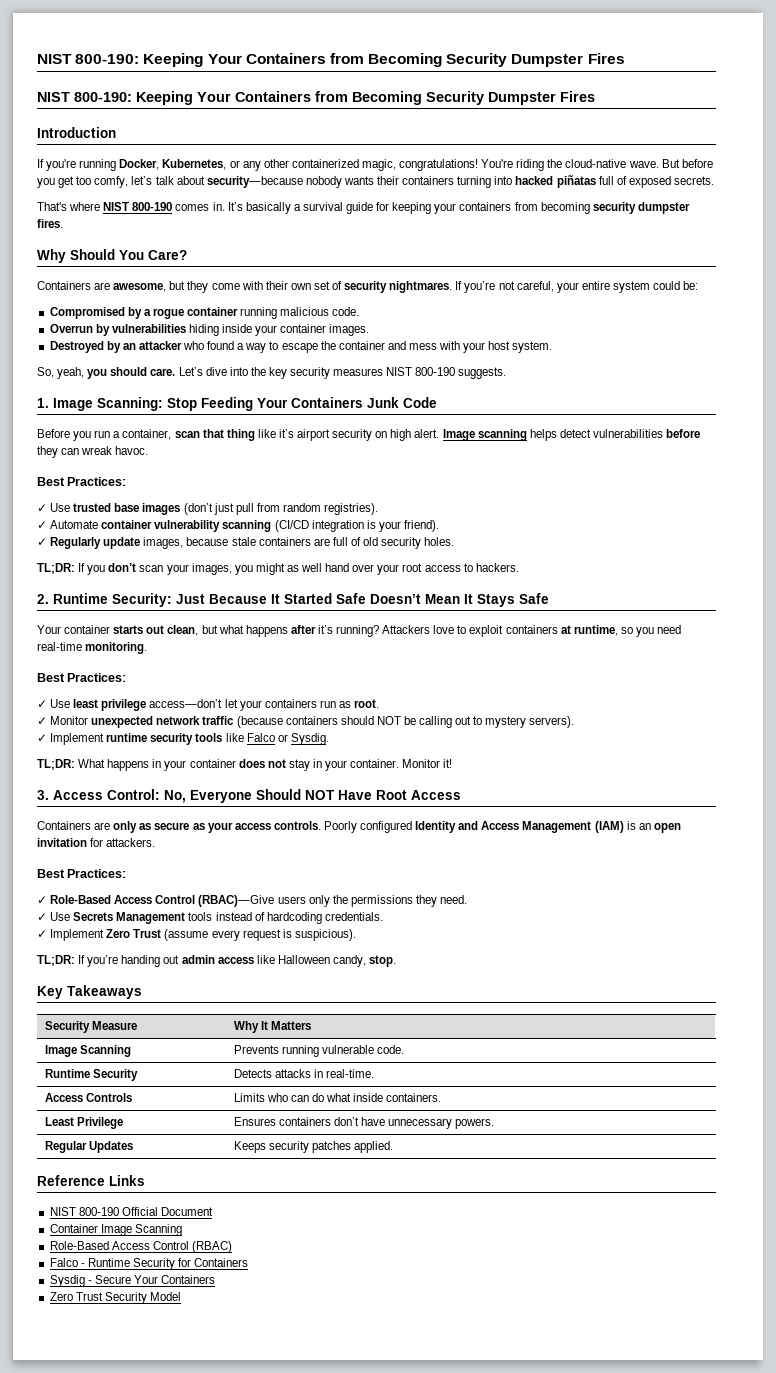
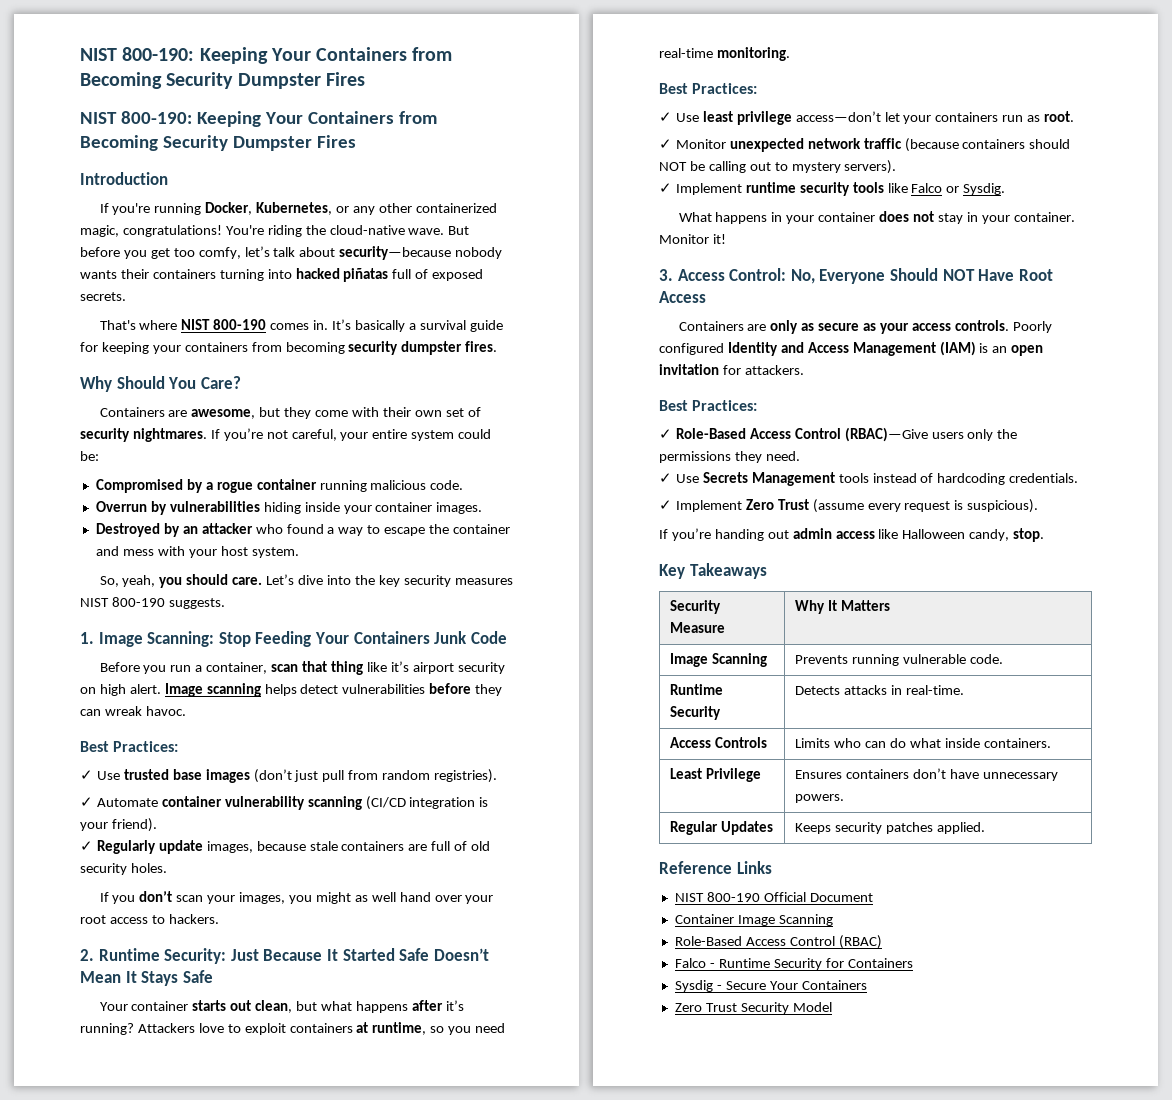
[37,563,75,574] TL;DR: -> (167, 868) none
[37,759,75,770] TL;DR: -> (1006, 189) none
[37,955,75,966] TL;DR: -> (1039, 506) none

